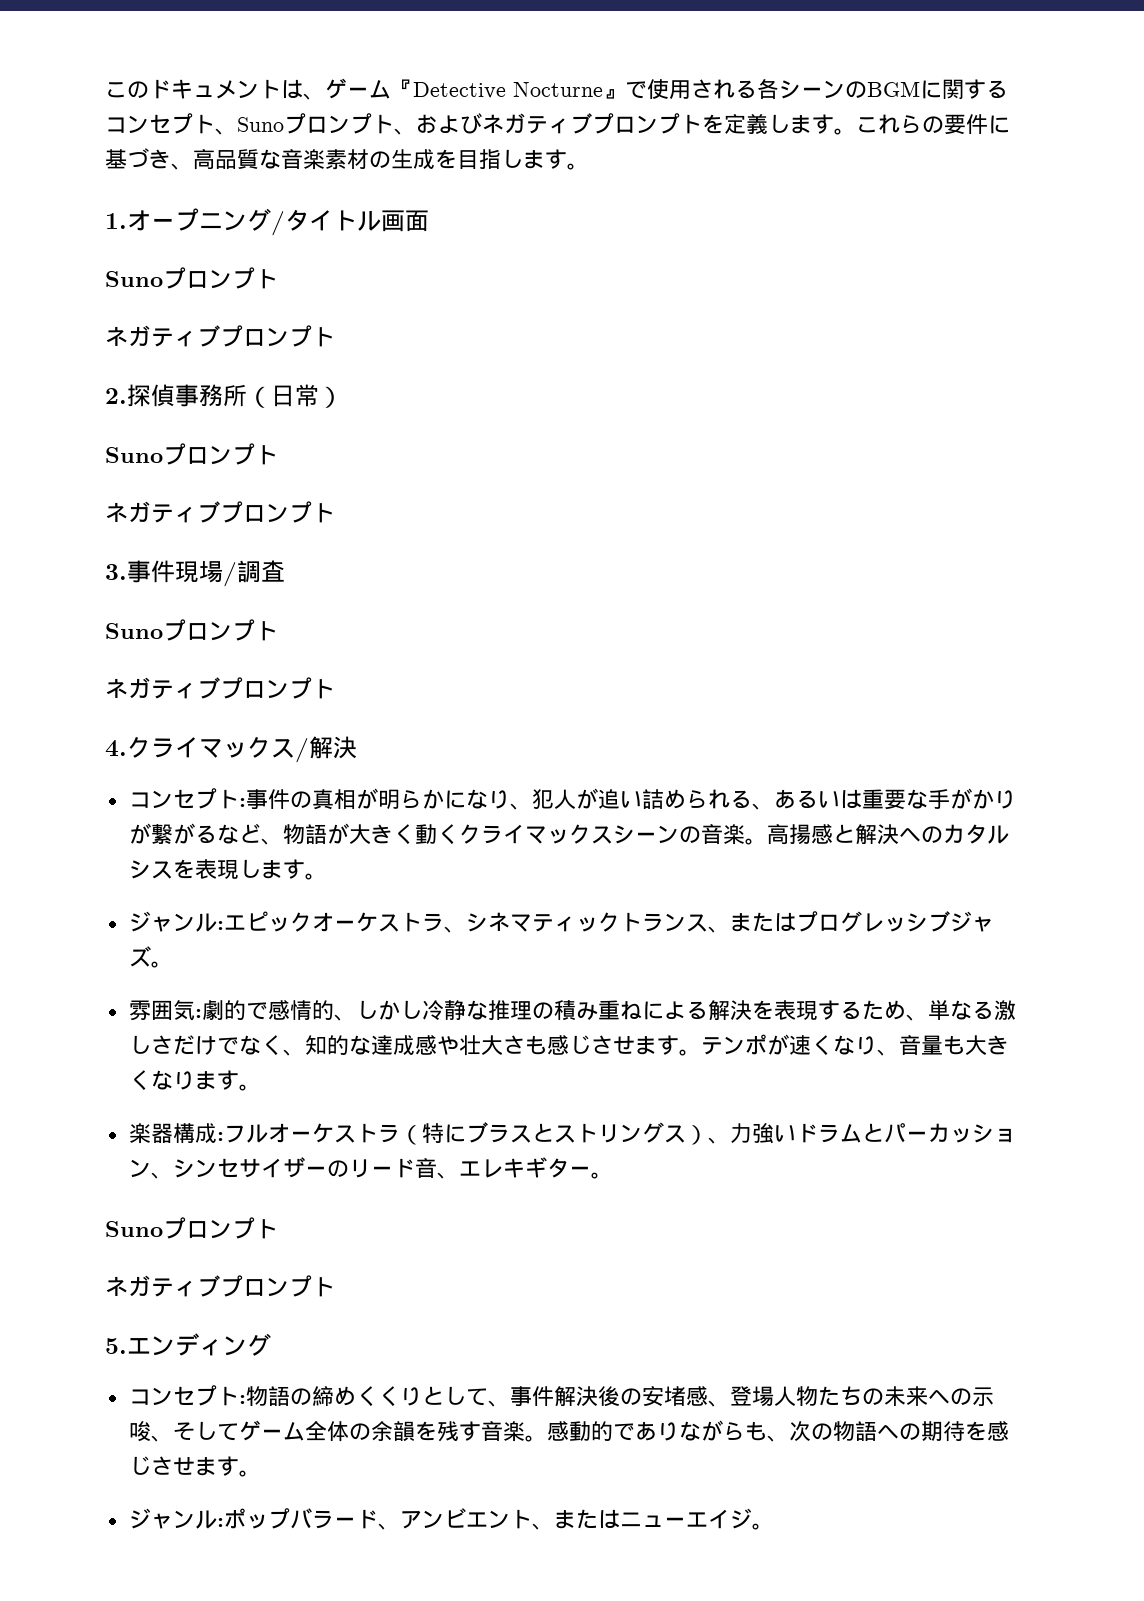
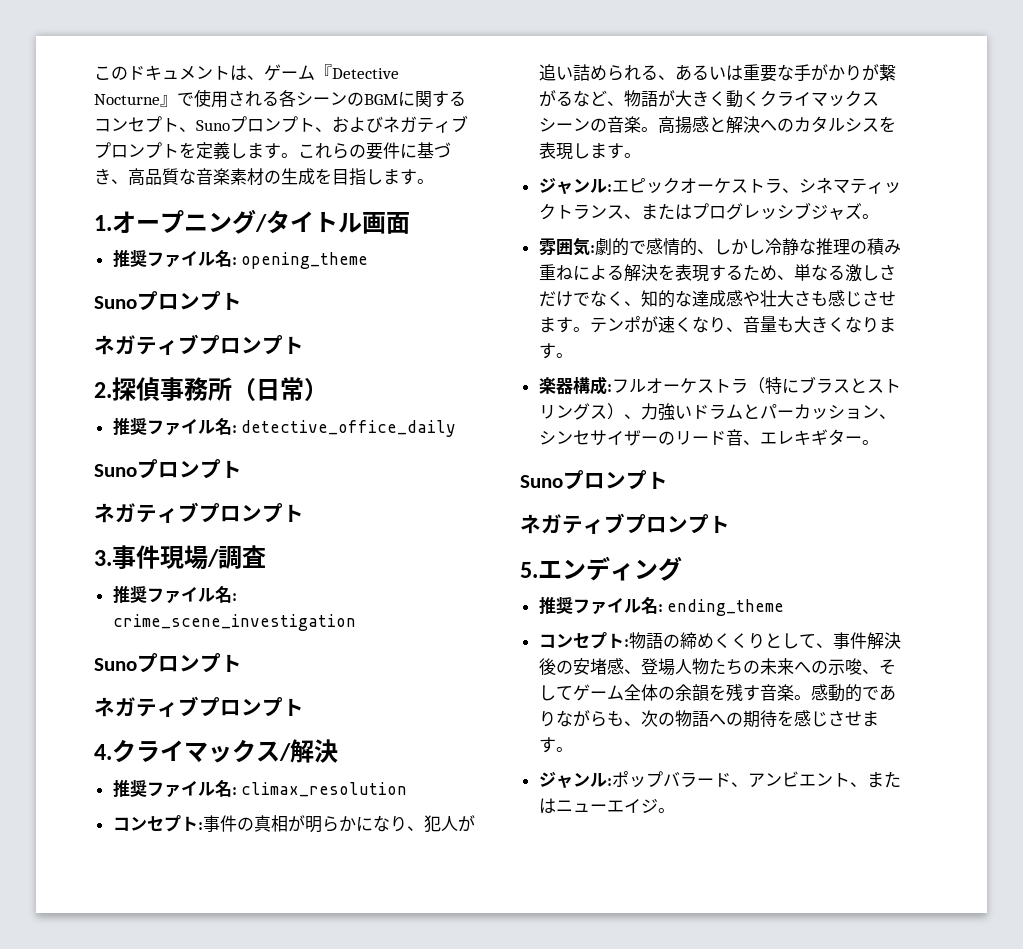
(429, 221) none -> [112,250,369,269] // 推奨ファイル名: opening_theme
(343, 397) none -> [112,418,457,437] // 推奨ファイル名: detective_office_daily
(285, 571) none -> [112,586,237,604] [112,614,356,631] // 推奨ファイル名: crime_scene_investigation
(357, 747) none -> [112,780,408,798] // 推奨ファイル名: climax_resolution
(271, 1344) none -> [538,597,785,616] // 推奨ファイル名: ending_theme

